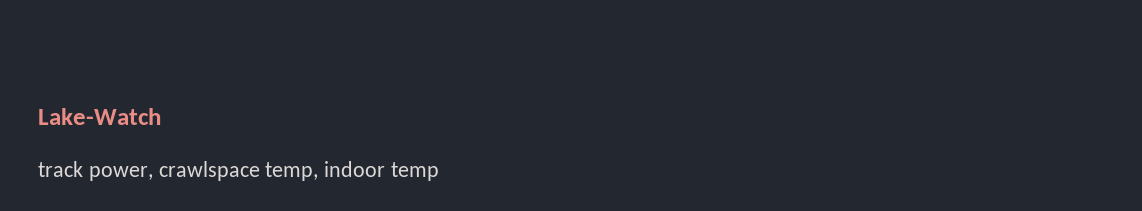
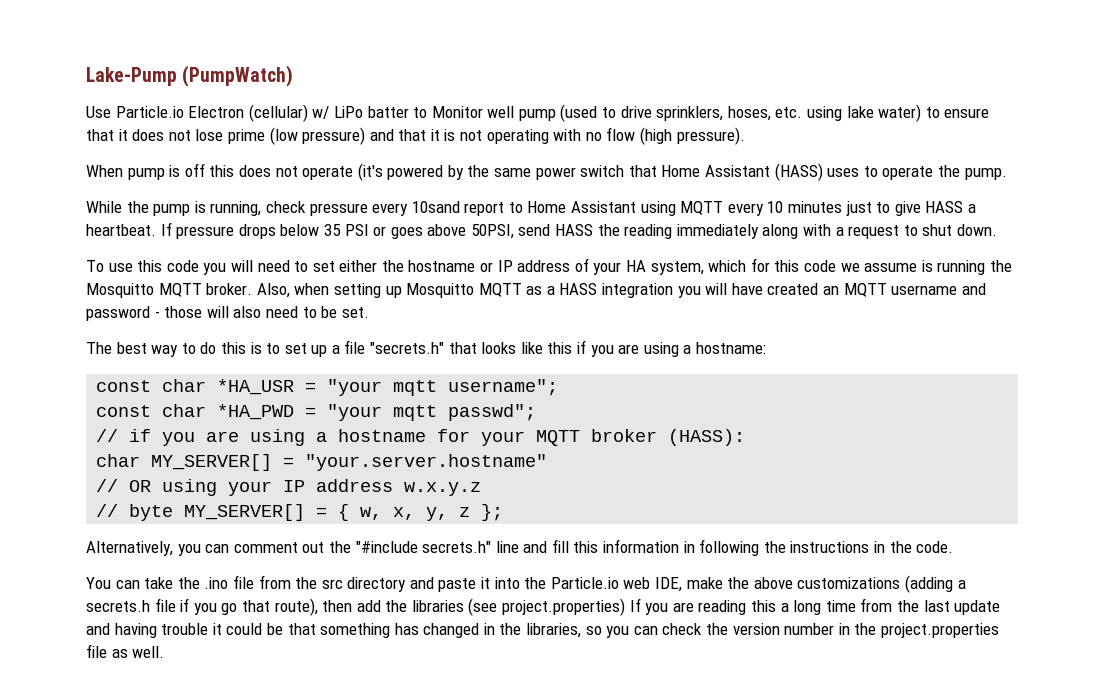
[38,108,161,125] [38,161,440,181] Lake-Watch // track power, crawlspace temp, indoor temp -> [86,65,294,87] [86,104,990,122] [86,127,745,145] [86,163,1007,181] [86,201,976,216] [86,222,997,239] [86,258,1012,275] [86,283,986,298] [86,306,369,321] [86,340,766,357] [96,379,559,396] [96,404,537,421] [96,429,746,446] [96,454,548,471] [96,479,482,496] [96,504,504,521] [86,539,954,556] [86,575,966,593] [86,598,1001,616] [86,623,999,638] [86,644,165,658] Lake-Pump (PumpWatch) // Use Particle.io Electron (cellular) w/ LiPo batter to Monitor well pump (used to drive sprinklers, hoses, etc. using lake water) to ensure that it does not lose prime (low pressure) and that it is not operating with no flow (high pressure). // When pump is off this does not operate (it's powered by the same power switch that Home Assistant (HASS) uses to operate the pump. // While the pump is running, check pressure every 10sand report to Home Assistant using MQTT every 10 minutes just to give HASS a heartbeat. If pressure drops below 35 PSI or goes above 50PSI, send HASS the reading immediately along with a request to shut down. // To use this code you will need to set either the hostname or IP address of your HA system, which for this code we assume is running the Mosquitto MQTT broker. Also, when setting up Mosquitto MQTT as a HASS integration you will have created an MQTT username and password - those will also need to be set. // The best way to do this is to set up a file "secrets.h" that looks like this if you are using a hostname: // const char *HA_USR = "your mqtt username"; // const char *HA_PWD = "your mqtt passwd"; // // if you are using a hostname for your MQTT broker (HASS): // char MY_SERVER[] = "your.server.hostname" // // OR using your IP address w.x.y.z // // byte MY_SERVER[] = { w, x, y, z }; // Alternatively, you can comment out the "#include secrets.h" line and fill this information in following the instructions in the code. // You can take the .ino file from the src directory and paste it into the Particle.io web IDE, make the above customizations (adding a secrets.h file if you go that route), then add the libraries (see project.properties) If you are reading this a long time from the last update and having trouble it could be that something has changed in the libraries, so you can check the version number in the project.properties file as well.

